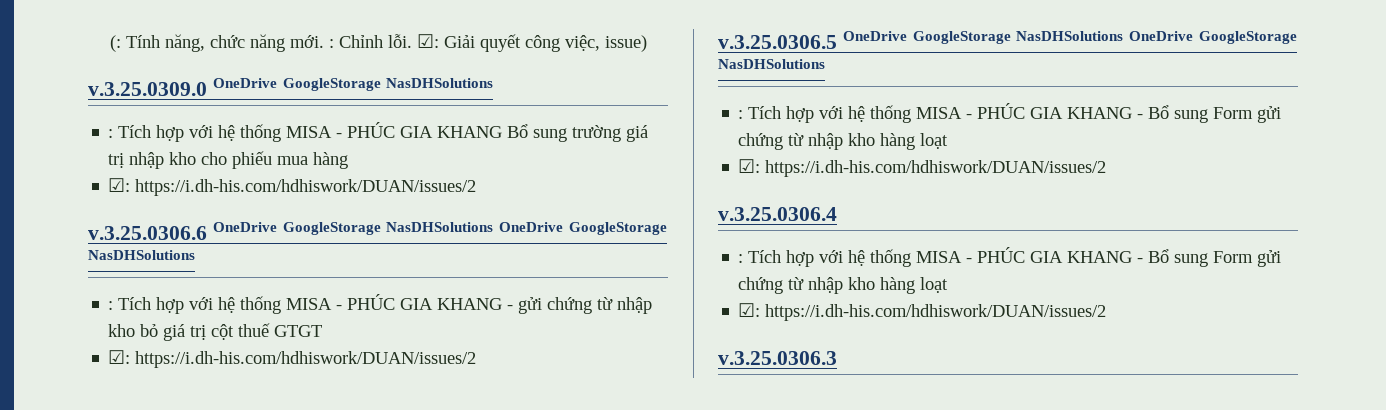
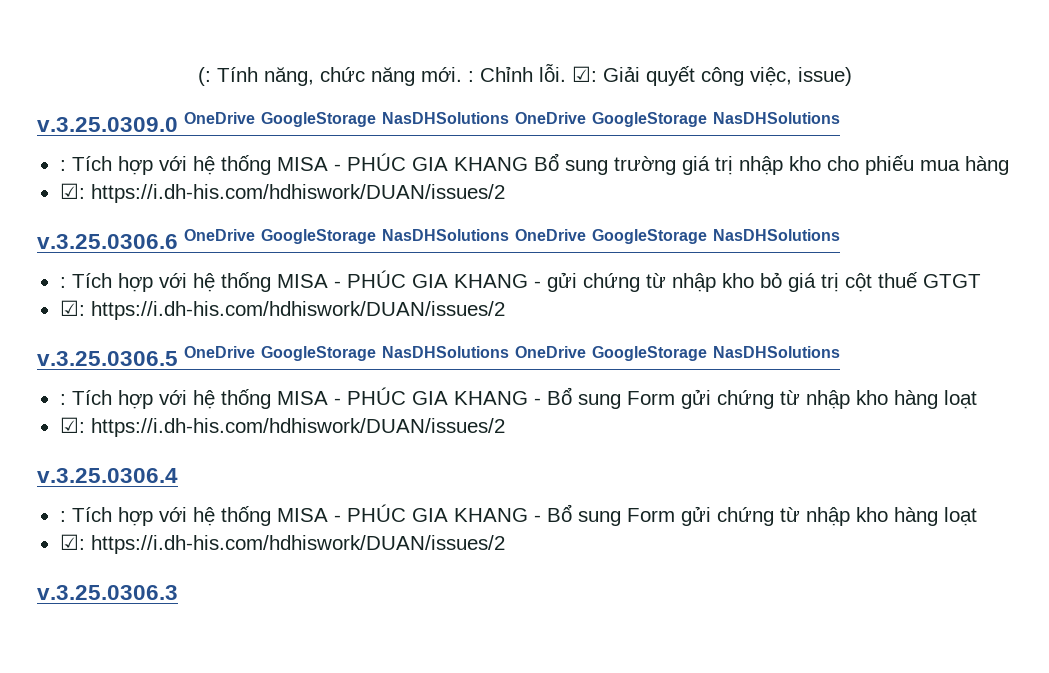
(494, 83) none -> [515,112,841,127] OneDrive GoogleStorage NasDHSolutions

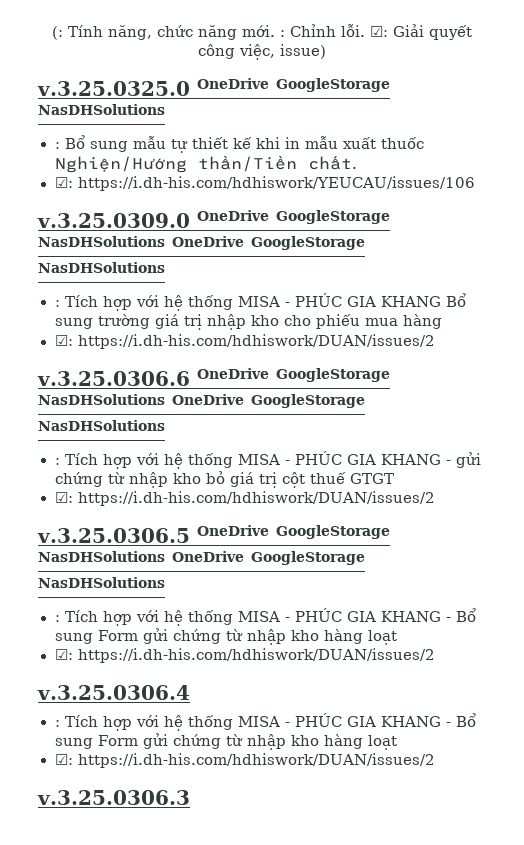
(852, 76) none -> [37,78,390,96] [38,104,165,115] [54,135,424,153] [54,155,357,173] [54,176,475,191] // v.3.25.0325.0 OneDrive GoogleStorage NasDHSolutions // : Bổ sung mẫu tự thiết kế khi in mẫu xuất thuốc Nghiện/Hướng thần/Tiền chất. // ☑: https://i.dh-his.com/hdhiswork/YEUCAU/issues/106

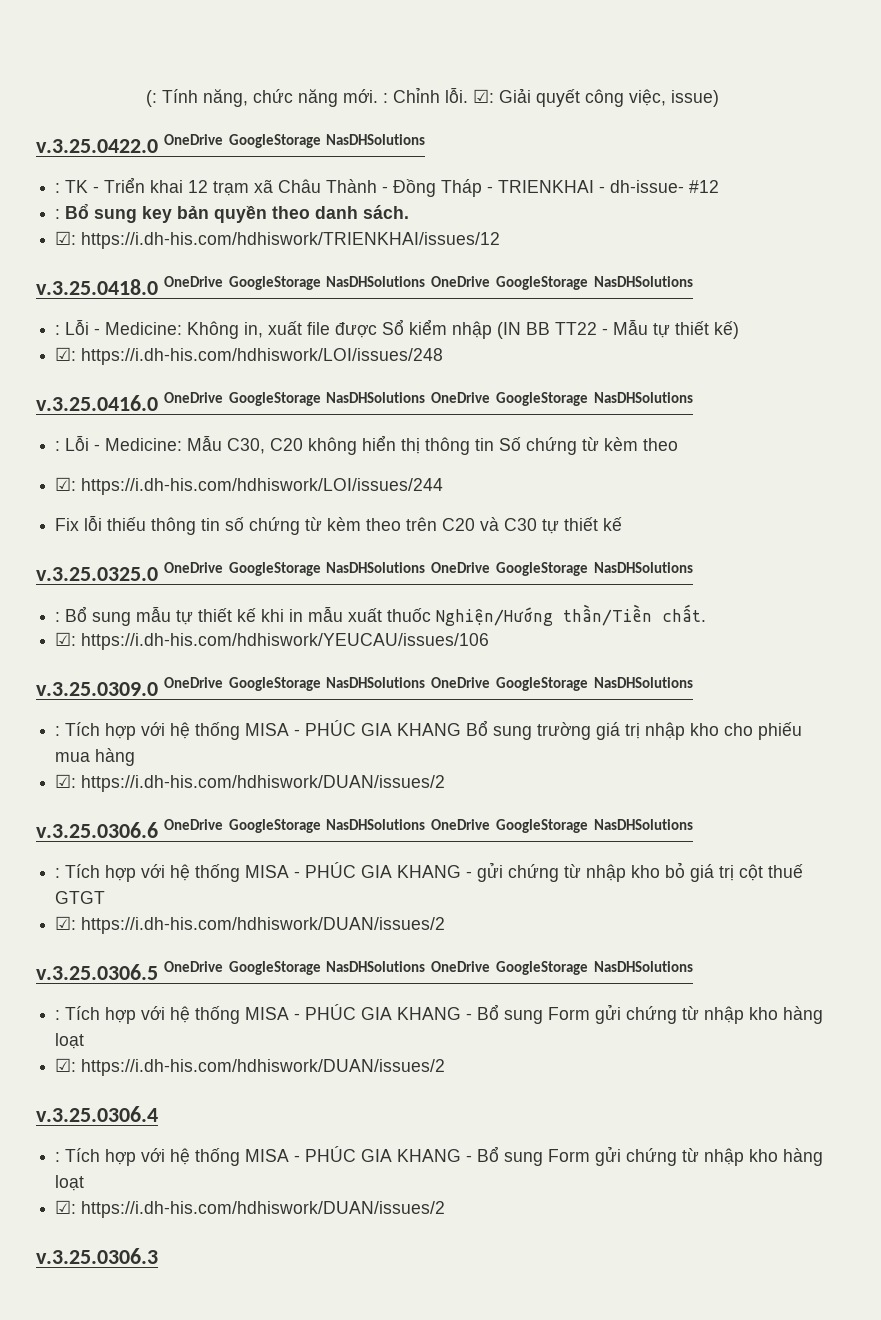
(326, 51) none -> [36,134,426,153] [55,177,720,197] [55,204,410,223] [55,231,501,249] [36,276,693,295] [55,319,740,339] [55,347,444,365] [36,392,693,411] [55,435,679,455] [55,477,444,495] [55,515,623,535] // v.3.25.0422.0 OneDrive GoogleStorage NasDHSolutions // : TK - Triển khai 12 trạm xã Châu Thành - Đồng Tháp - TRIENKHAI - dh-issue- #12 // : Bổ sung key bản quyền theo danh sách. // ☑: https://i.dh-his.com/hdhiswork/TRIENKHAI/issues/12 // v.3.25.0418.0 OneDrive GoogleStorage NasDHSolutions OneDrive GoogleStorage NasDHSolutions // : Lỗi - Medicine: Không in, xuất file được Sổ kiểm nhập (IN BB TT22 - Mẫu tự thiết kế) // ☑: https://i.dh-his.com/hdhiswork/LOI/issues/248 // v.3.25.0416.0 OneDrive GoogleStorage NasDHSolutions OneDrive GoogleStorage NasDHSolutions // : Lỗi - Medicine: Mẫu C30, C20 không hiển thị thông tin Số chứng từ kèm theo // ☑: https://i.dh-his.com/hdhiswork/LOI/issues/244 // Fix lỗi thiếu thông tin số chứng từ kèm theo trên C20 và C30 tự thiết kế
(165, 109) none -> [431,562,693,576] OneDrive GoogleStorage NasDHSolutions

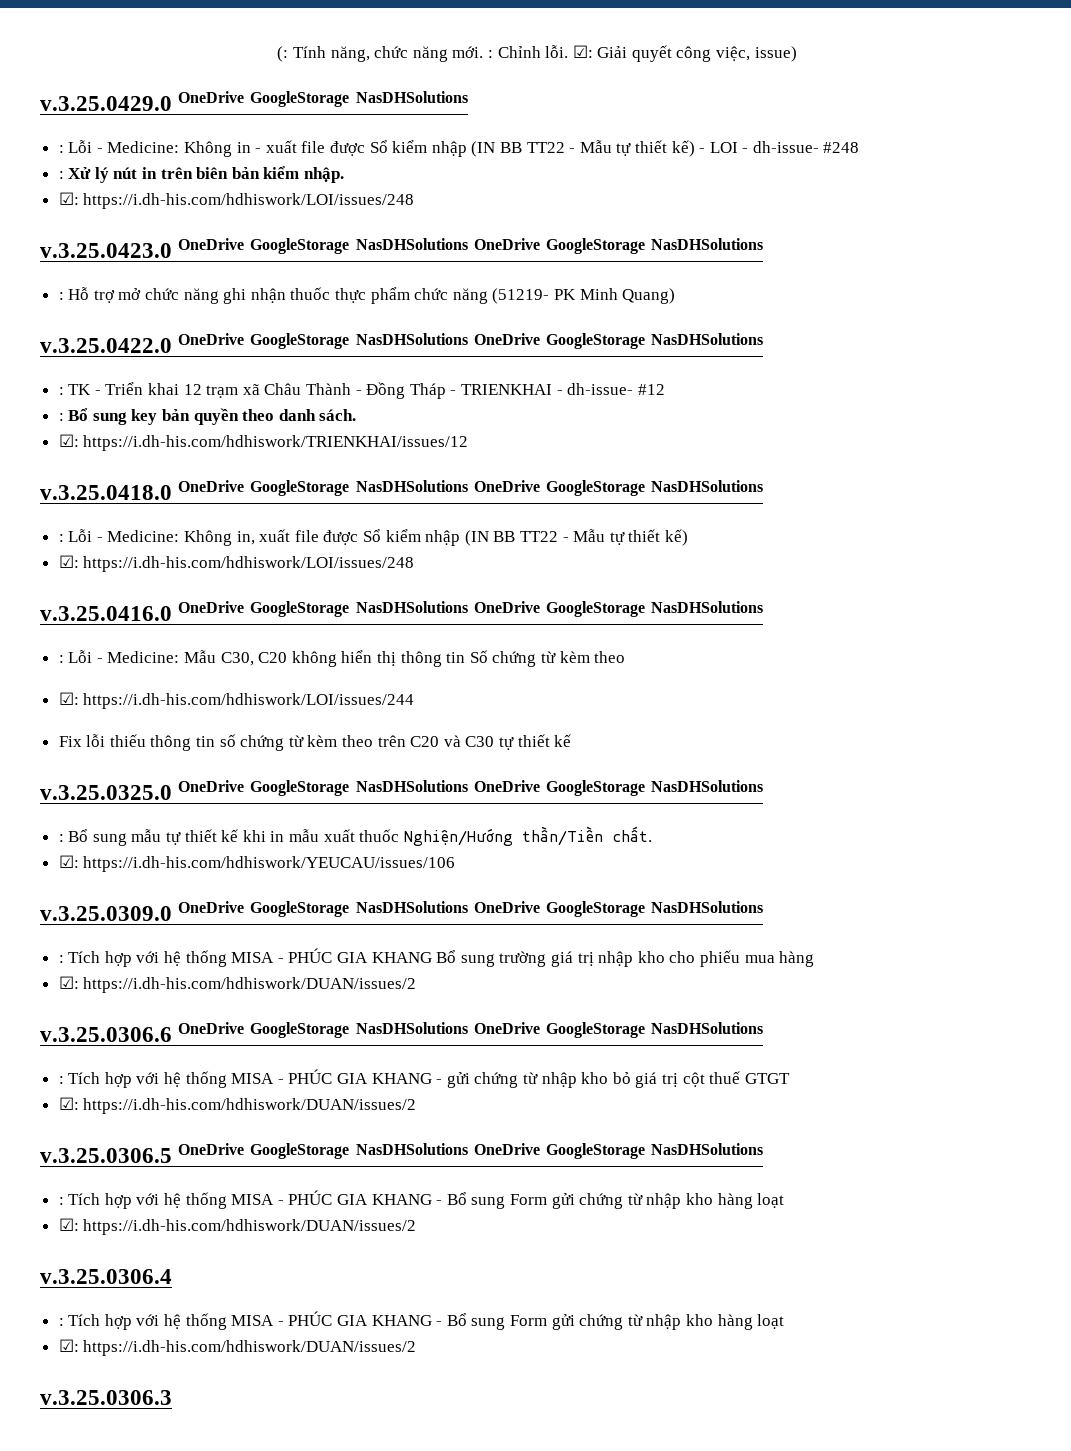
(719, 98) none -> [40,91,468,111] [58,140,860,157] [58,166,345,183] [58,192,415,209] [40,238,764,258] [58,287,676,304] // v.3.25.0429.0 OneDrive GoogleStorage NasDHSolutions // : Lỗi - Medicine: Không in - xuất file được Sổ kiểm nhập (IN BB TT22 - Mẫu tự thiết kế) - LOI - dh-issue- #248 // : Xử lý nút in trên biên bản kiểm nhập. // ☑: https://i.dh-his.com/hdhiswork/LOI/issues/248 // v.3.25.0423.0 OneDrive GoogleStorage NasDHSolutions OneDrive GoogleStorage NasDHSolutions // : Hỗ trợ mở chức năng ghi nhận thuốc thực phẩm chức năng (51219- PK Minh Quang)
(426, 139) none -> [473,333,764,349] OneDrive GoogleStorage NasDHSolutions

